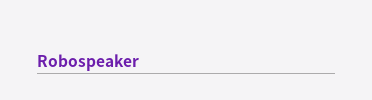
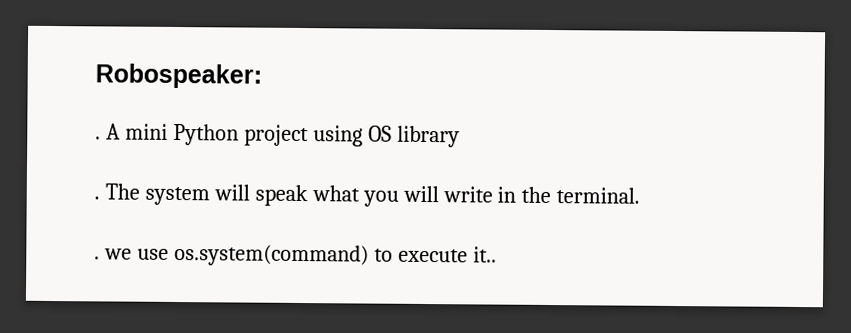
[37,54,139,71] Robospeaker -> [95,63,262,89] [95,123,460,148] [94,183,641,207] [94,243,497,267] Robospeaker: // . A mini Python project using OS library // . The system will speak what you will write in the terminal. // . we use os.system(command) to execute it..

